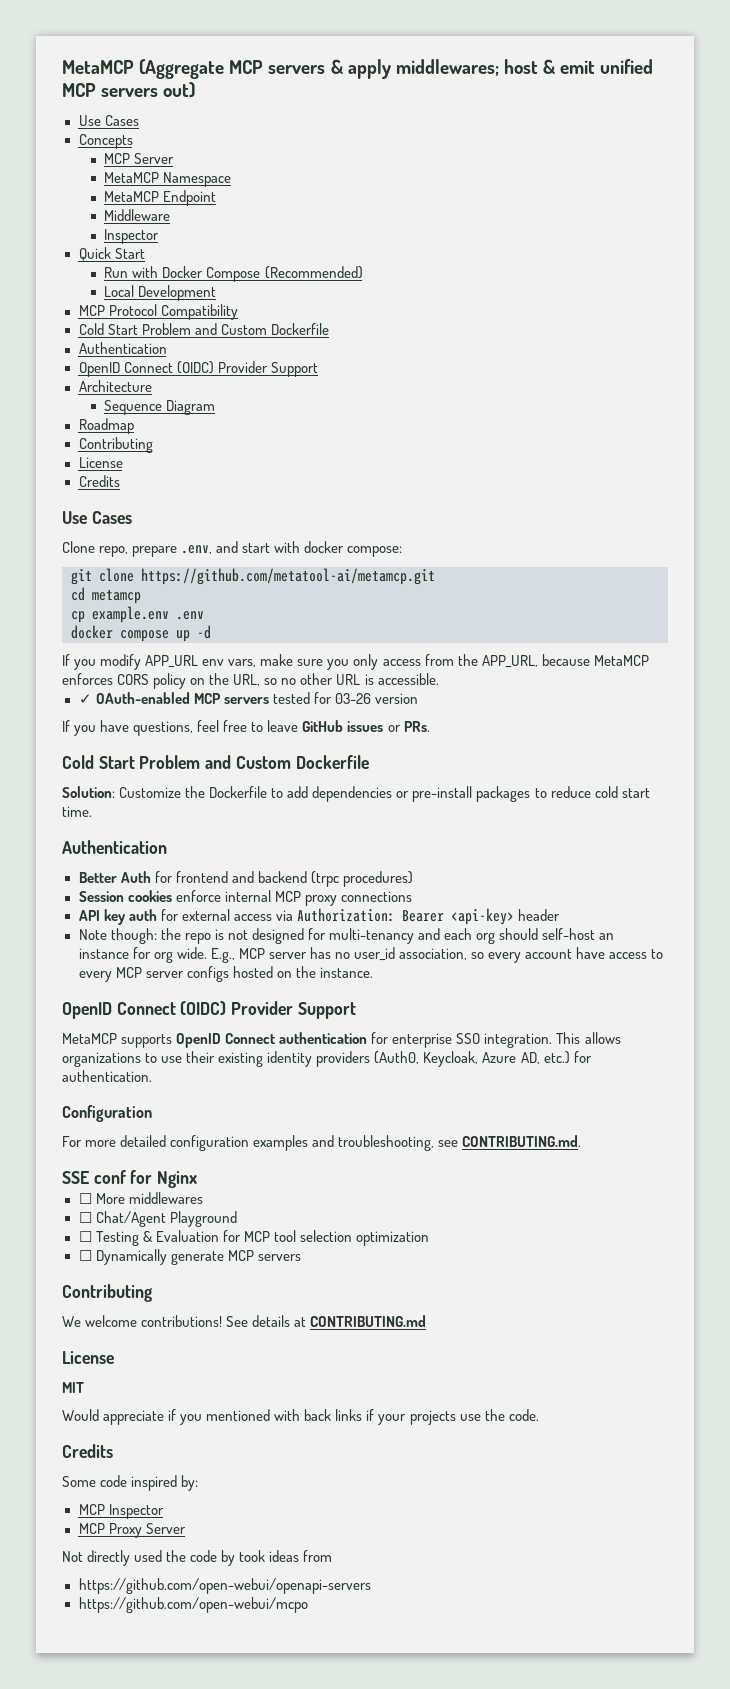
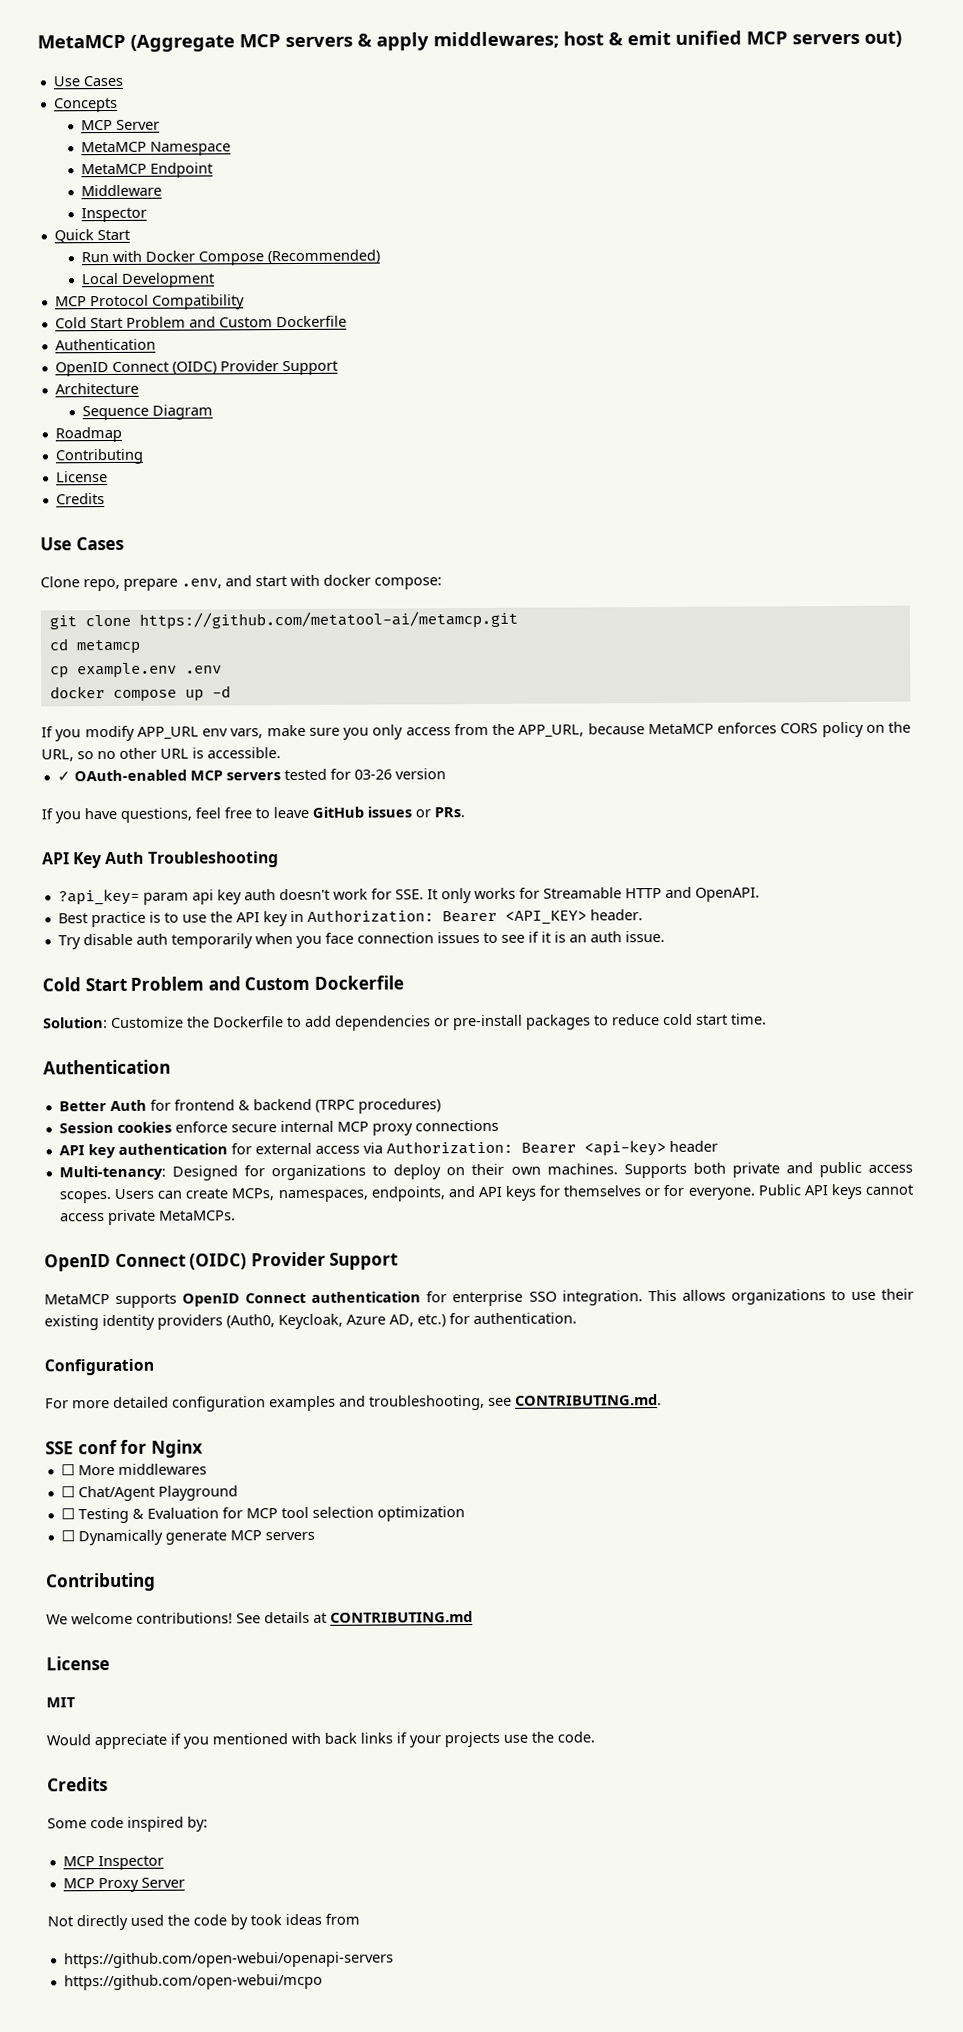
(430, 726) none -> [42,851,279,869] [57,886,760,906] [57,909,643,928] [57,931,665,950] // API Key Auth Troubleshooting // ?api_key= param api key auth doesn't work for SSE. It only works for Streamable HTTP and OpenAPI. // Best practice is to use the API key in Authorization: Bearer <API_KEY> header. // Try disable auth temporarily when you face connection issues to see if it is an auth issue.
[231,871,339,887] and backend (trpc -> [237,1098,355,1113] & backend (TRPC
(221, 896) none -> [230,1124,277,1133] secure
[128,909,157,921] auth -> [117,1143,228,1155] authentication
[78,928,615,944] [78,947,664,963] [78,966,373,982] Note though: the repo is not designed for multi-tenancy and each org should self-host an instance for org wide. E.g., MCP server has no user_id association, so every account have access to every MCP server configs hosted on the instance. -> [58,1161,914,1181] [58,1183,914,1204] [59,1209,236,1226] Multi-tenancy: Designed for organizations to deploy on their own machines. Supports both private and public access scopes. Users can create MCPs, namespaces, endpoints, and API keys for themselves or for everyone. Public API keys cannot access private MetaMCPs.

